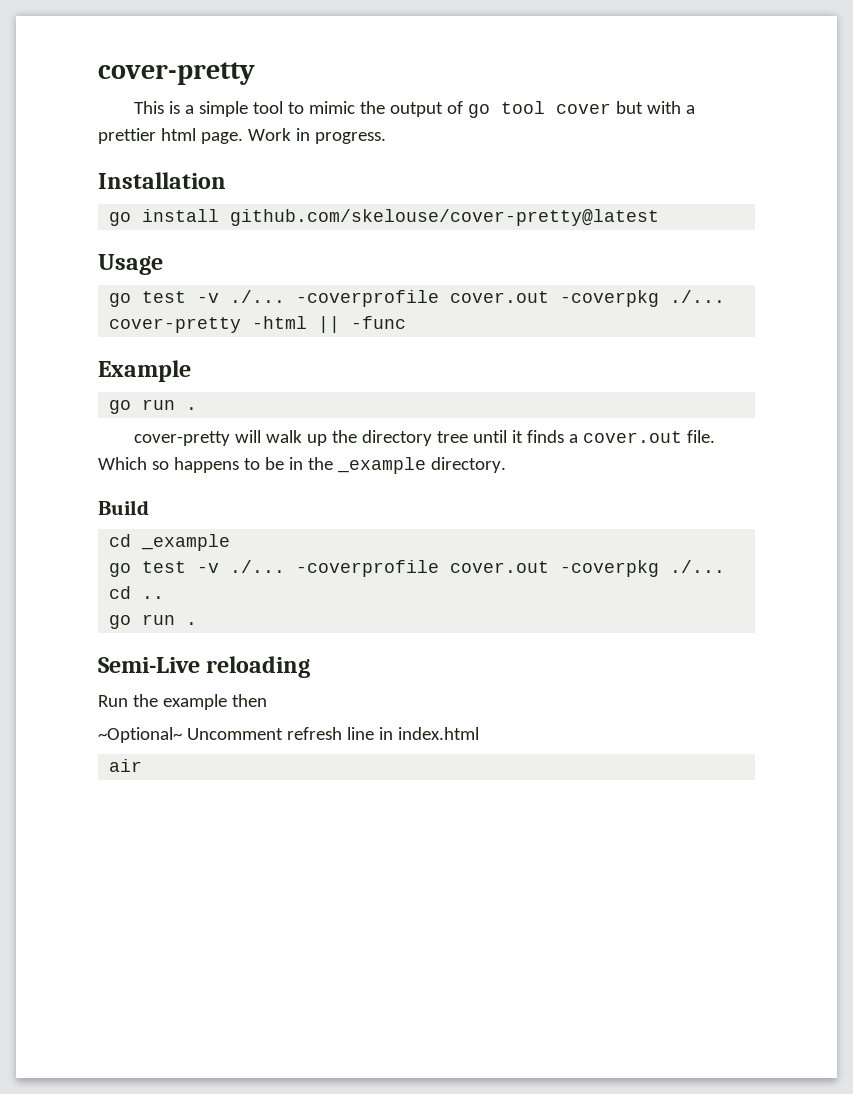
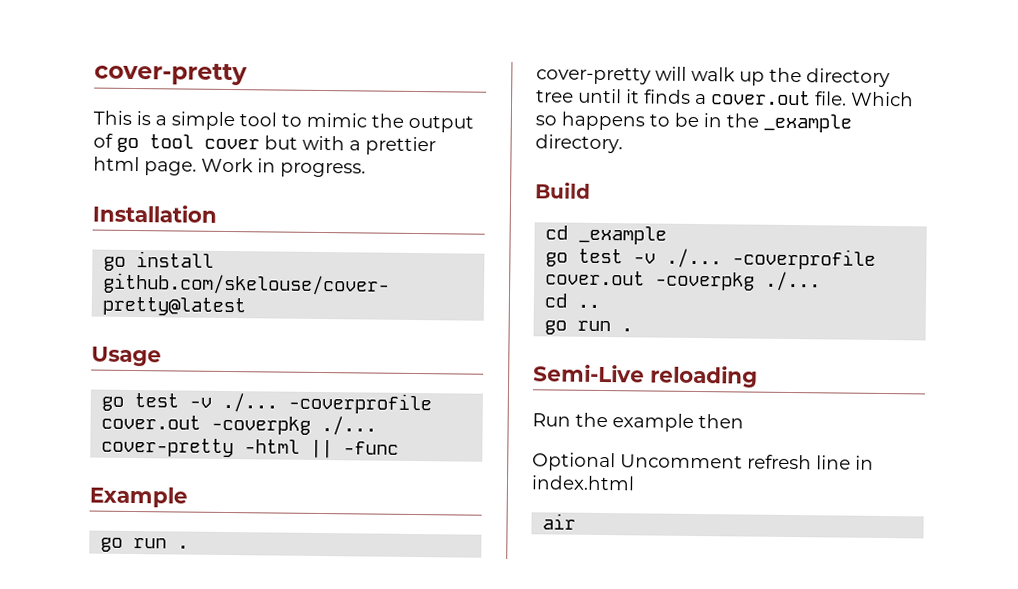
[98,727,182,743] ~Optional~ -> [532,452,616,472] Optional

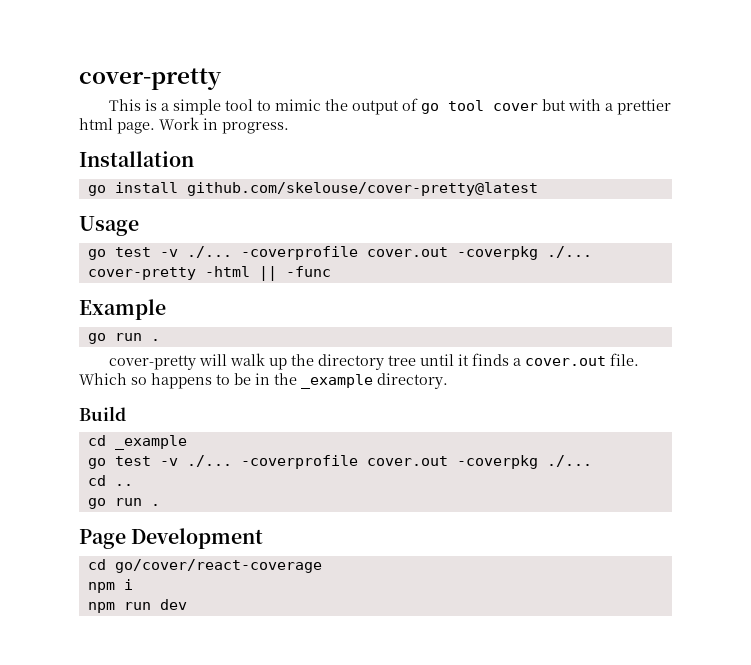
[533,364,758,388] [532,412,744,432] [532,452,874,472] [531,475,635,491] [542,513,577,530] Semi-Live reloading // Run the example then // Optional Uncomment refresh line in index.html // air -> [79,528,264,549] [87,559,322,573] [87,579,133,593] [87,599,187,613] Page Development // cd go/cover/react-coverage // npm i // npm run dev

